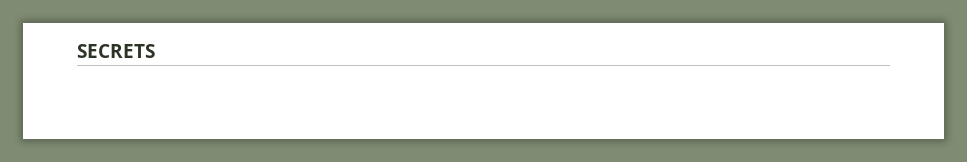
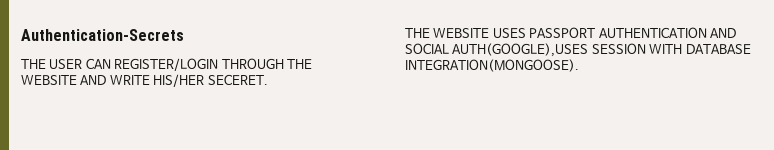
[77,44,155,58] SECRETS -> [21,29,184,41] [21,58,312,71] [21,74,268,87] [405,27,736,38] [405,43,751,57] [405,59,579,72] Authentication-Secrets // THE USER CAN REGISTER/LOGIN THROUGH THE WEBSITE AND WRITE HIS/HER SECERET. // THE WEBSITE USES PASSPORT AUTHENTICATION AND SOCIAL AUTH(GOOGLE),USES SESSION WITH DATABASE INTEGRATION(MONGOOSE).

